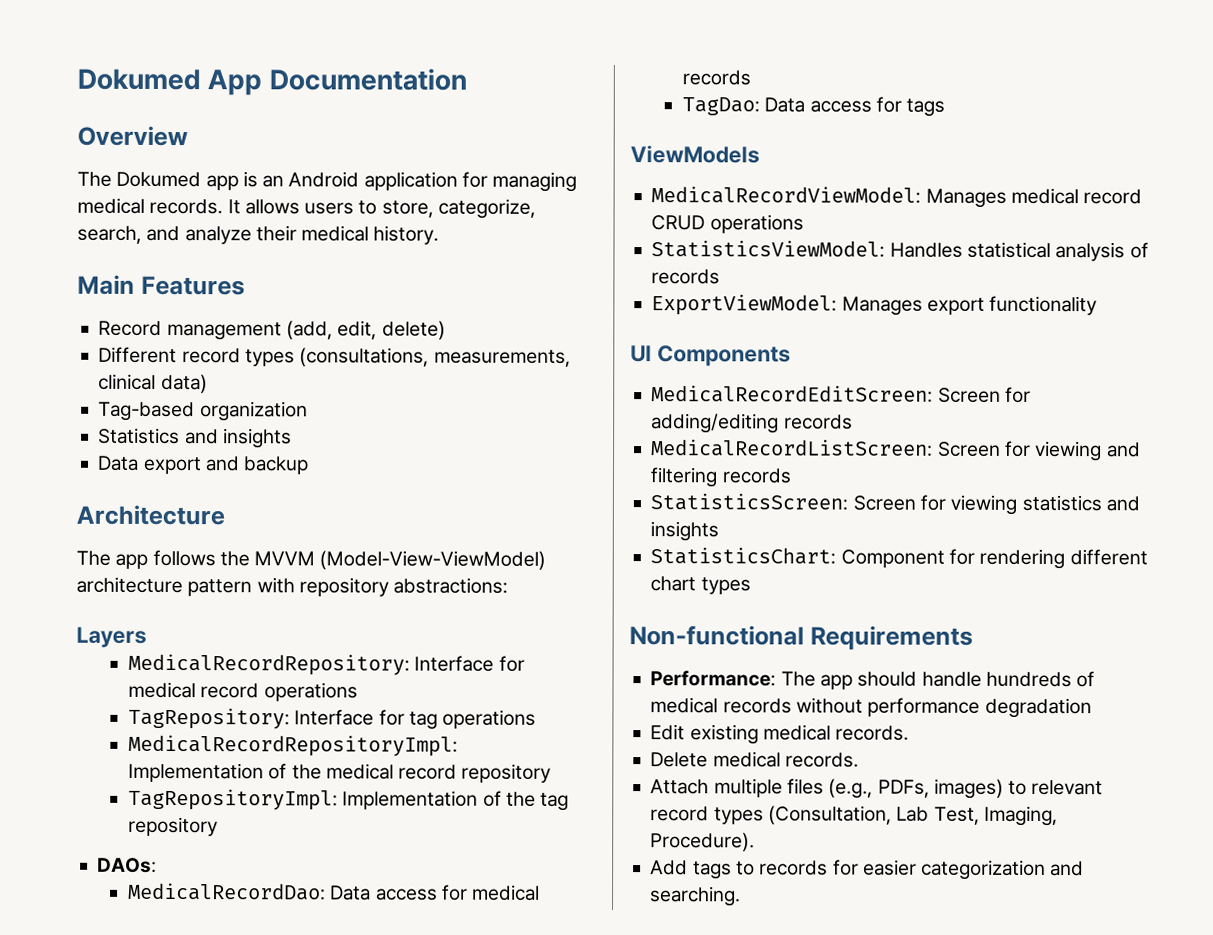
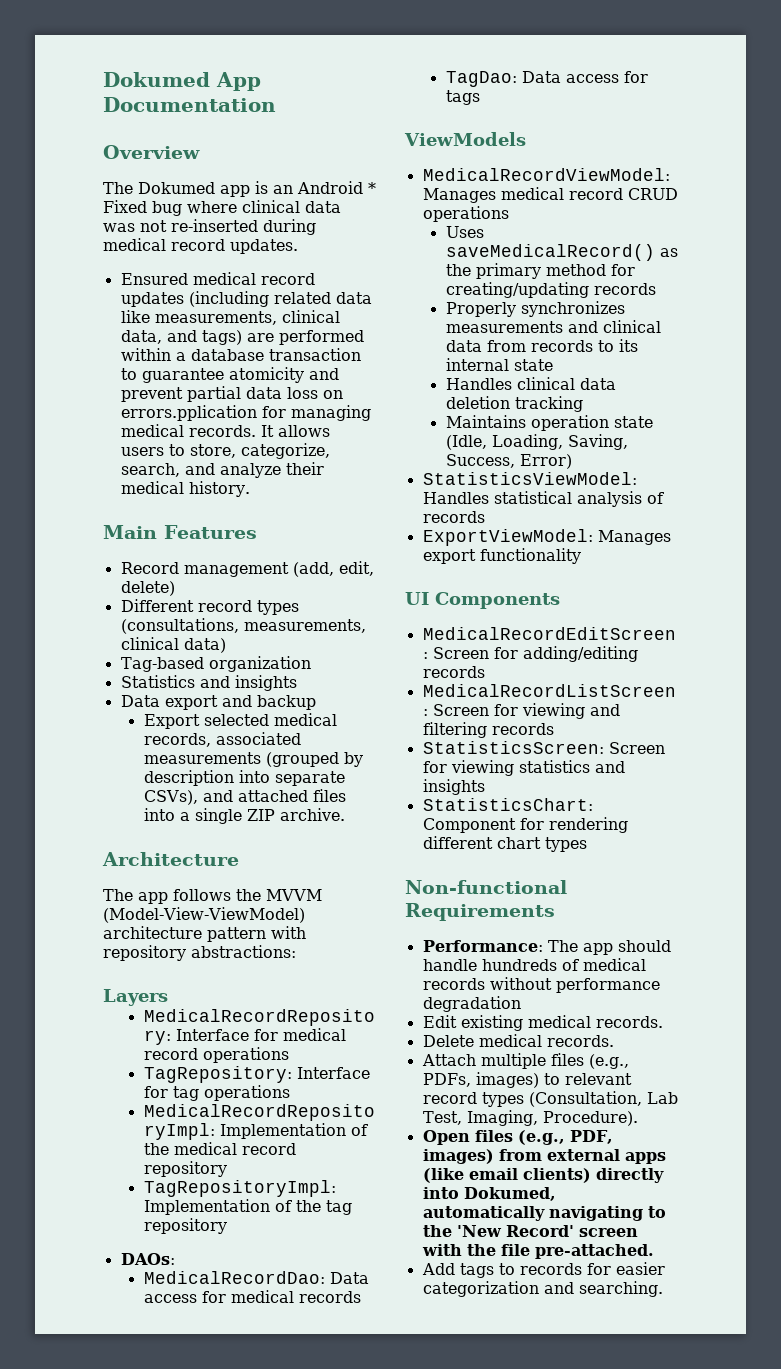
[363,171,458,191] application -> [368,182,376,194] [103,200,341,216] [103,219,316,235] [103,238,298,254] [120,272,315,285] [120,291,372,307] [120,310,340,325] [120,330,364,345] [120,348,361,361] [120,367,339,383] [120,386,343,402] [120,405,257,421] * Fixed bug where clinical data was not re-inserted during medical record updates. // Ensured medical record updates (including related data like measurements, clinical data, and tags) are performed within a database transaction to guarantee atomicity and prevent partial data loss on errors.pplication
(310, 465) none -> [143,713,337,729] [143,732,301,747] [143,752,363,767] [143,770,345,786] [143,789,346,805] [143,808,345,824] // Export selected medical records, associated measurements (grouped by description into separate CSVs), and attached files into a single ZIP archive.
(804, 224) none -> [445,226,484,238] [445,244,678,261] [445,263,635,279] [445,282,656,298] [445,301,625,317] [445,320,661,333] [445,339,638,352] [445,358,553,371] [445,377,616,390] [445,396,583,412] [445,415,653,431] [445,434,628,450] [445,454,572,469] // Uses saveMedicalRecord() as the primary method for creating/updating records // Properly synchronizes measurements and clinical data from records to its internal state // Handles clinical data deletion tracking // Maintains operation state (Idle, Loading, Saving, Success, Error)
(756, 842) none -> [422,1130,613,1145] [422,1149,666,1164] [422,1168,664,1183] [422,1187,556,1201] [422,1206,666,1221] [422,1225,638,1237] [421,1244,654,1259] // Open files (e.g., PDF, images) from external apps (like email clients) directly into Dokumed, automatically navigating to the 'New Record' screen with the file pre-attached.

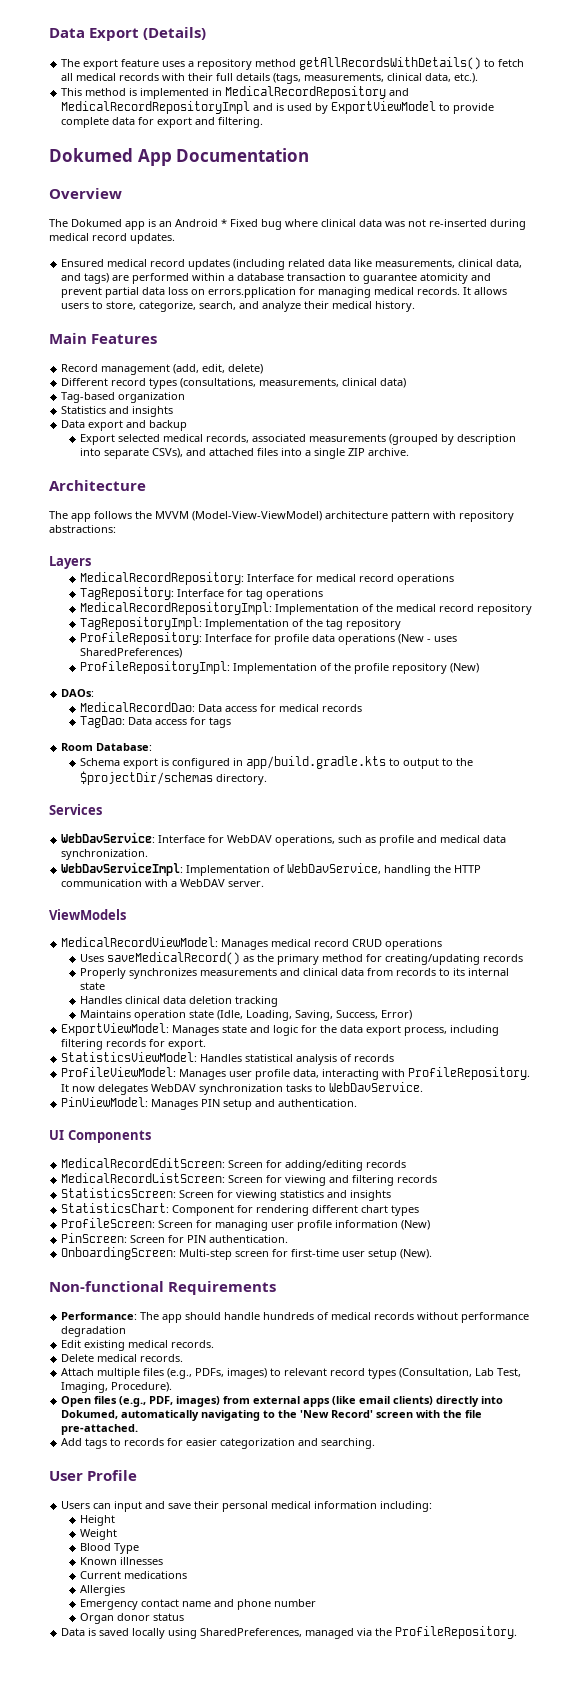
(103, 79) none -> [49,27,207,41] [61,57,525,70] [61,73,479,84] [61,86,410,99] [61,101,495,114] [61,117,264,128] Data Export (Details) // The export feature uses a repository method getAllRecordsWithDetails() to fetch all medical records with their full details (tags, measurements, clinical data, etc.). // This method is implemented in MedicalRecordRepository and MedicalRecordRepositoryImpl and is used by ExportViewModel to provide complete data for export and filtering. //
(227, 1226) none -> [80,632,458,645] [80,648,183,658] [80,661,480,674] // ProfileRepository: Interface for profile data operations (New - uses SharedPreferences) // ProfileRepositoryImpl: Implementation of the profile repository (New)
(480, 97) none -> [61,743,153,751] [80,756,474,769] [80,771,268,785] [49,804,102,815] [61,832,507,846] [61,849,149,860] [61,862,482,876] [61,879,265,887] // Room Database: // Schema export is configured in app/build.gradle.kts to output to the $projectDir/schemas directory. // Services // WebDavService: Interface for WebDAV operations, such as profile and medical data synchronization. // WebDavServiceImpl: Implementation of WebDavService, handling the HTTP communication with a WebDAV server.
(572, 461) none -> [61,1023,500,1036] [61,1039,207,1050] // ExportViewModel: Manages state and logic for the data export process, including filtering records for export.
[422,529,671,546] [422,548,581,564] ExportViewModel: Manages export functionality -> [61,1067,531,1080] [61,1082,424,1095] [61,1097,358,1110] ProfileViewModel: Manages user profile data, interacting with ProfileRepository. It now delegates WebDAV synchronization tasks to WebDavService. // PinViewModel: Manages PIN setup and authentication.
(587, 844) none -> [61,1218,431,1231] [61,1233,289,1243] [61,1247,433,1260] // ProfileScreen: Screen for managing user profile information (New) // PinScreen: Screen for PIN authentication. // OnboardingScreen: Multi-step screen for first-time user setup (New).
(663, 1289) none -> [49,1470,138,1481] [61,1501,433,1512] [80,1515,116,1526] [80,1529,118,1540] [80,1543,140,1554] [80,1557,164,1565] [80,1571,188,1579] [80,1585,126,1596] [80,1599,317,1610] [80,1613,185,1624] [61,1626,518,1639] // User Profile // Users can input and save their personal medical information including: // Height // Weight // Blood Type // Known illnesses // Current medications // Allergies // Emergency contact name and phone number // Organ donor status // Data is saved locally using SharedPreferences, managed via the ProfileRepository.

